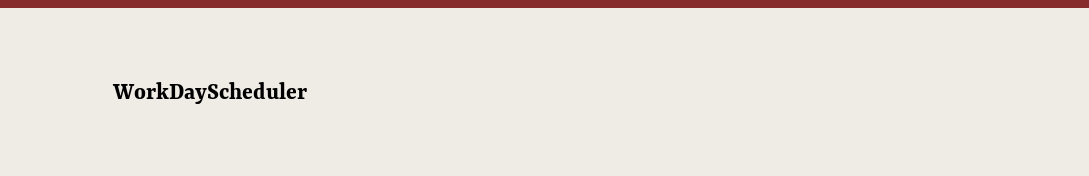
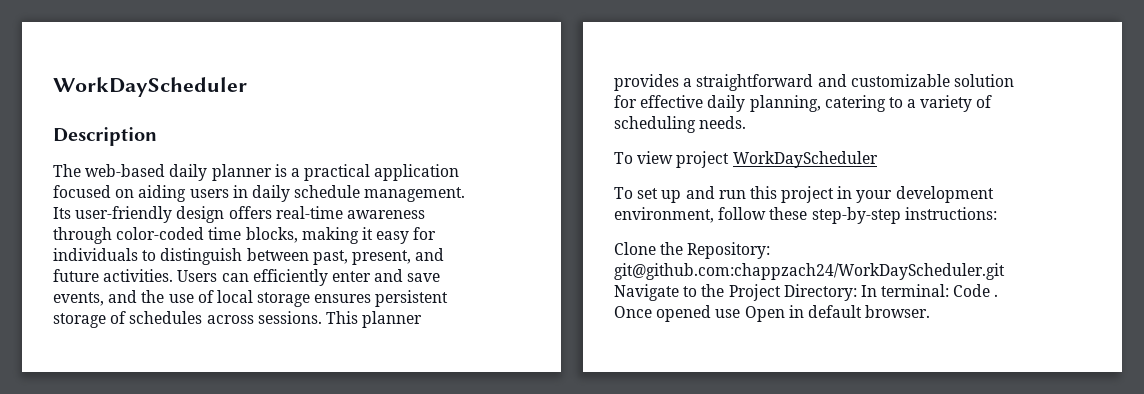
[112,82,307,104] WorkDayScheduler -> [53,77,247,97] [53,127,157,146] [53,164,460,181] [53,185,466,202] [53,206,425,223] [53,227,437,244] [53,248,445,265] [53,269,441,286] [53,290,449,307] [53,311,423,328] [614,74,1014,91] [614,95,993,112] [614,116,747,133] [614,151,878,168] [614,186,994,203] [614,207,997,224] [614,242,771,259] [614,263,1005,280] [614,284,999,301] [614,305,931,322] WorkDayScheduler // Description // The web-based daily planner is a practical application focused on aiding users in daily schedule management. Its user-friendly design offers real-time awareness through color-coded time blocks, making it easy for individuals to distinguish between past, present, and future activities. Users can efficiently enter and save events, and the use of local storage ensures persistent storage of schedules across sessions. This planner provides a straightforward and customizable solution for effective daily planning, catering to a variety of scheduling needs. // To view project WorkDayScheduler // To set up and run this project in your development environment, follow these step-by-step instructions: // Clone the Repository: git@github.com:chappzach24/WorkDayScheduler.git Navigate to the Project Directory: In terminal: Code . Once opened use Open in default browser.

